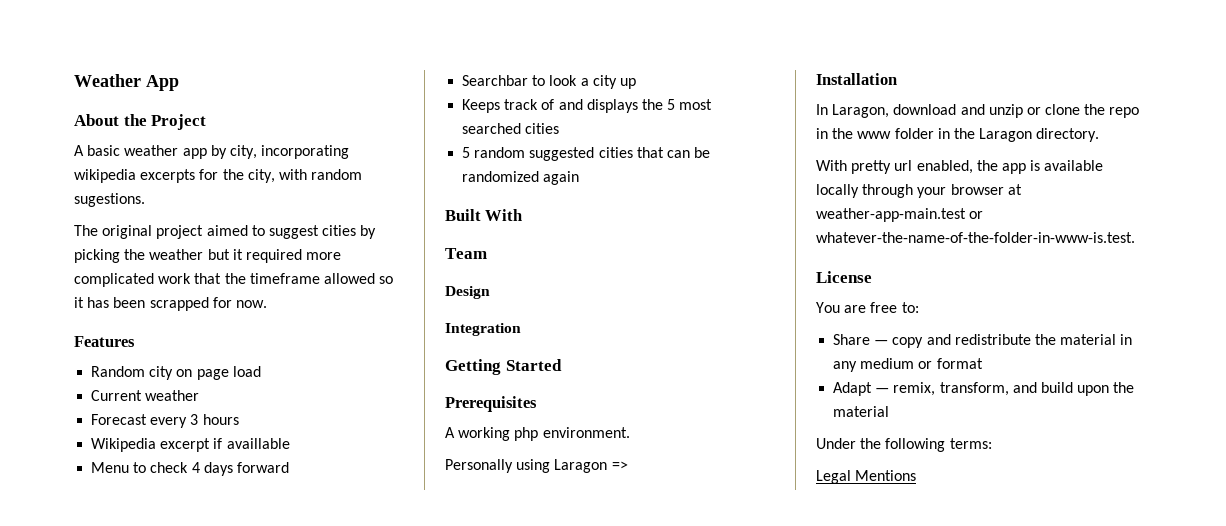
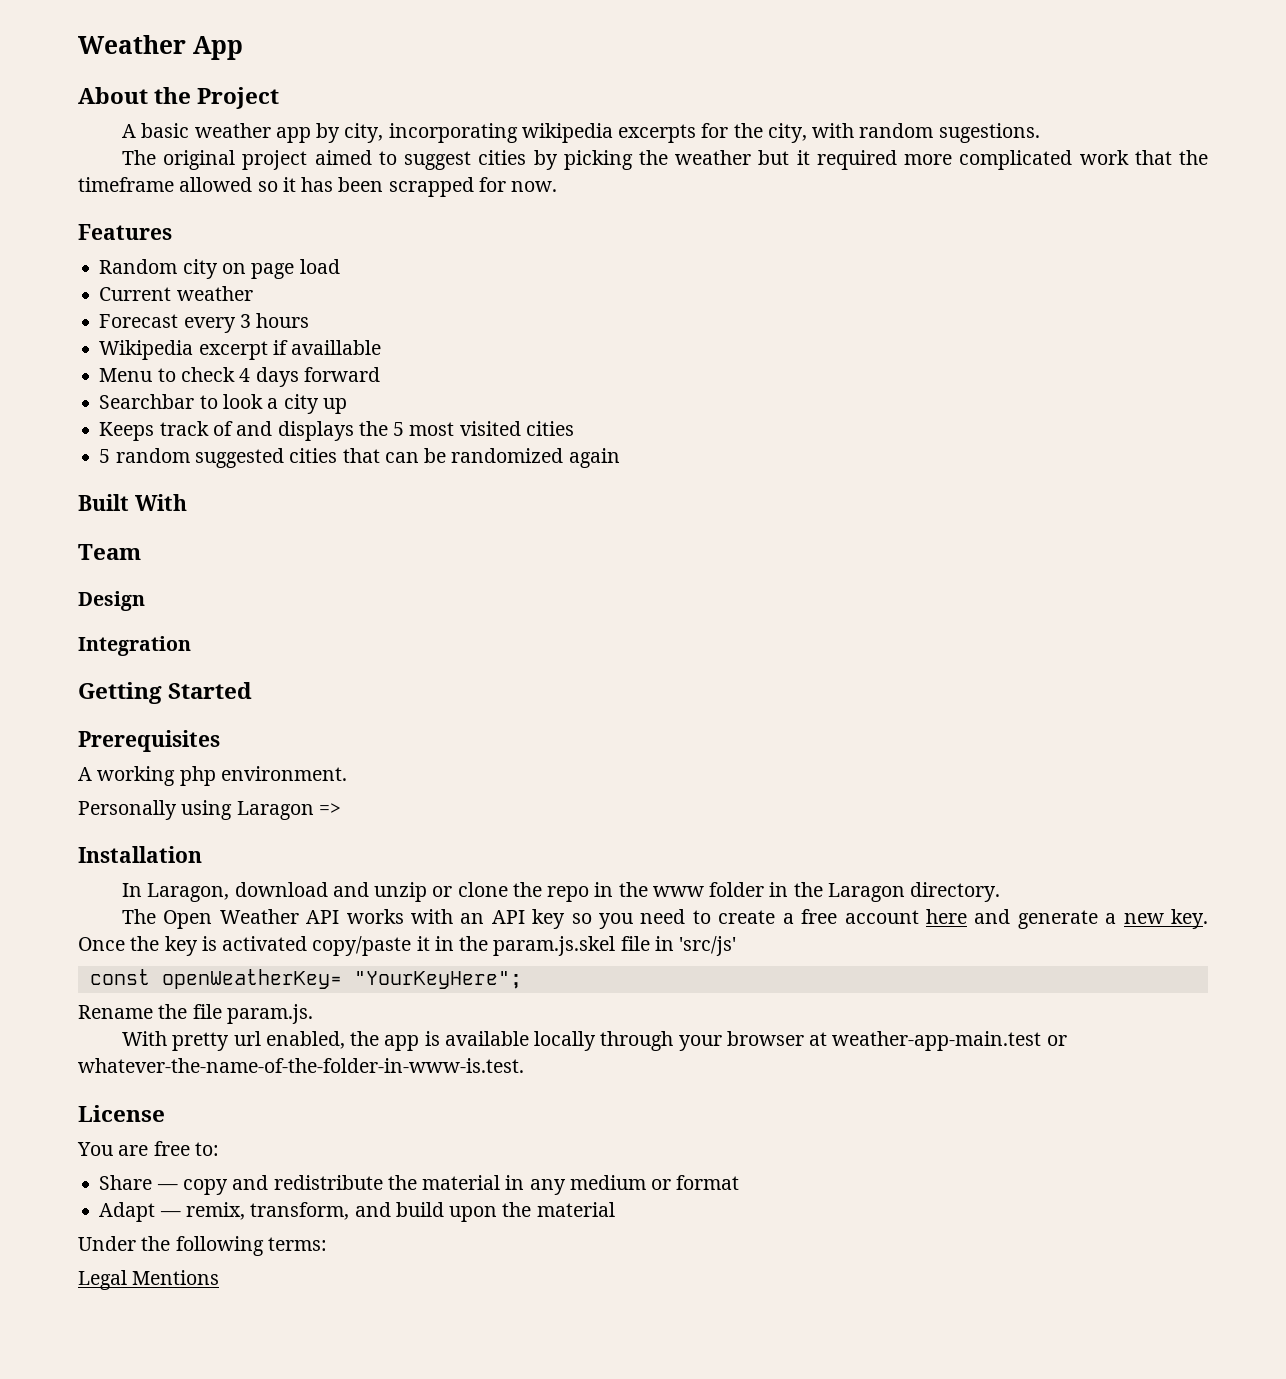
[462,123,522,134] searched -> [459,421,521,436] visited
(1100, 135) none -> [121,909,1209,929] [78,936,737,956] [89,969,522,989] [78,1004,313,1024] // The Open Weather API works with an API key so you need to create a free account here and generate a new key. Once the key is activated copy/paste it in the param.js.skel file in 'src/js' // const openWeatherKey= "YourKeyHere"; // Rename the file param.js.

